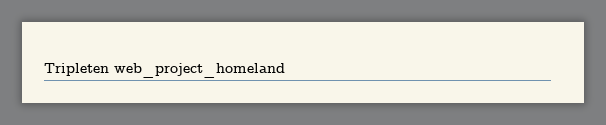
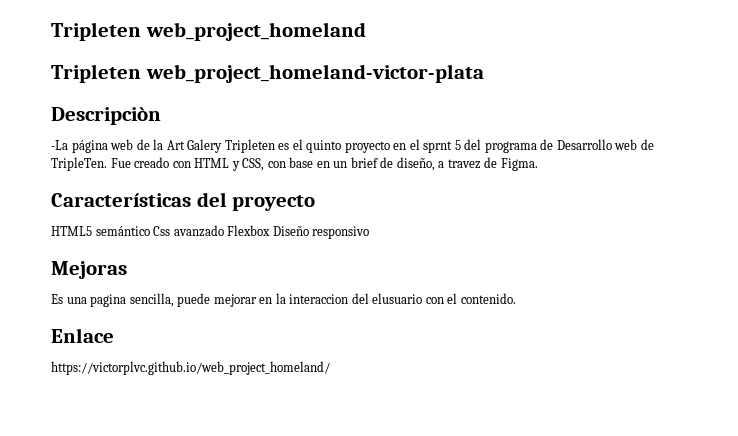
(285, 70) none -> [51,64,484,83] [51,107,161,125] [51,139,654,153] [51,157,538,171] [51,192,316,211] [51,225,370,239] [51,261,127,279] [51,293,516,307] [51,328,114,343] [51,361,330,375] // Tripleten web_project_homeland-victor-plata // Descripciòn // -La página web de la Art Galery Tripleten es el quinto proyecto en el sprnt 5 del programa de Desarrollo web de TripleTen. Fue creado con HTML y CSS, con base en un brief de diseño, a travez de Figma. // Características del proyecto // HTML5 semántico Css avanzado Flexbox Diseño responsivo // Mejoras // Es una pagina sencilla, puede mejorar en la interaccion del elusuario con el contenido. // Enlace // https://victorplvc.github.io/web_project_homeland/

